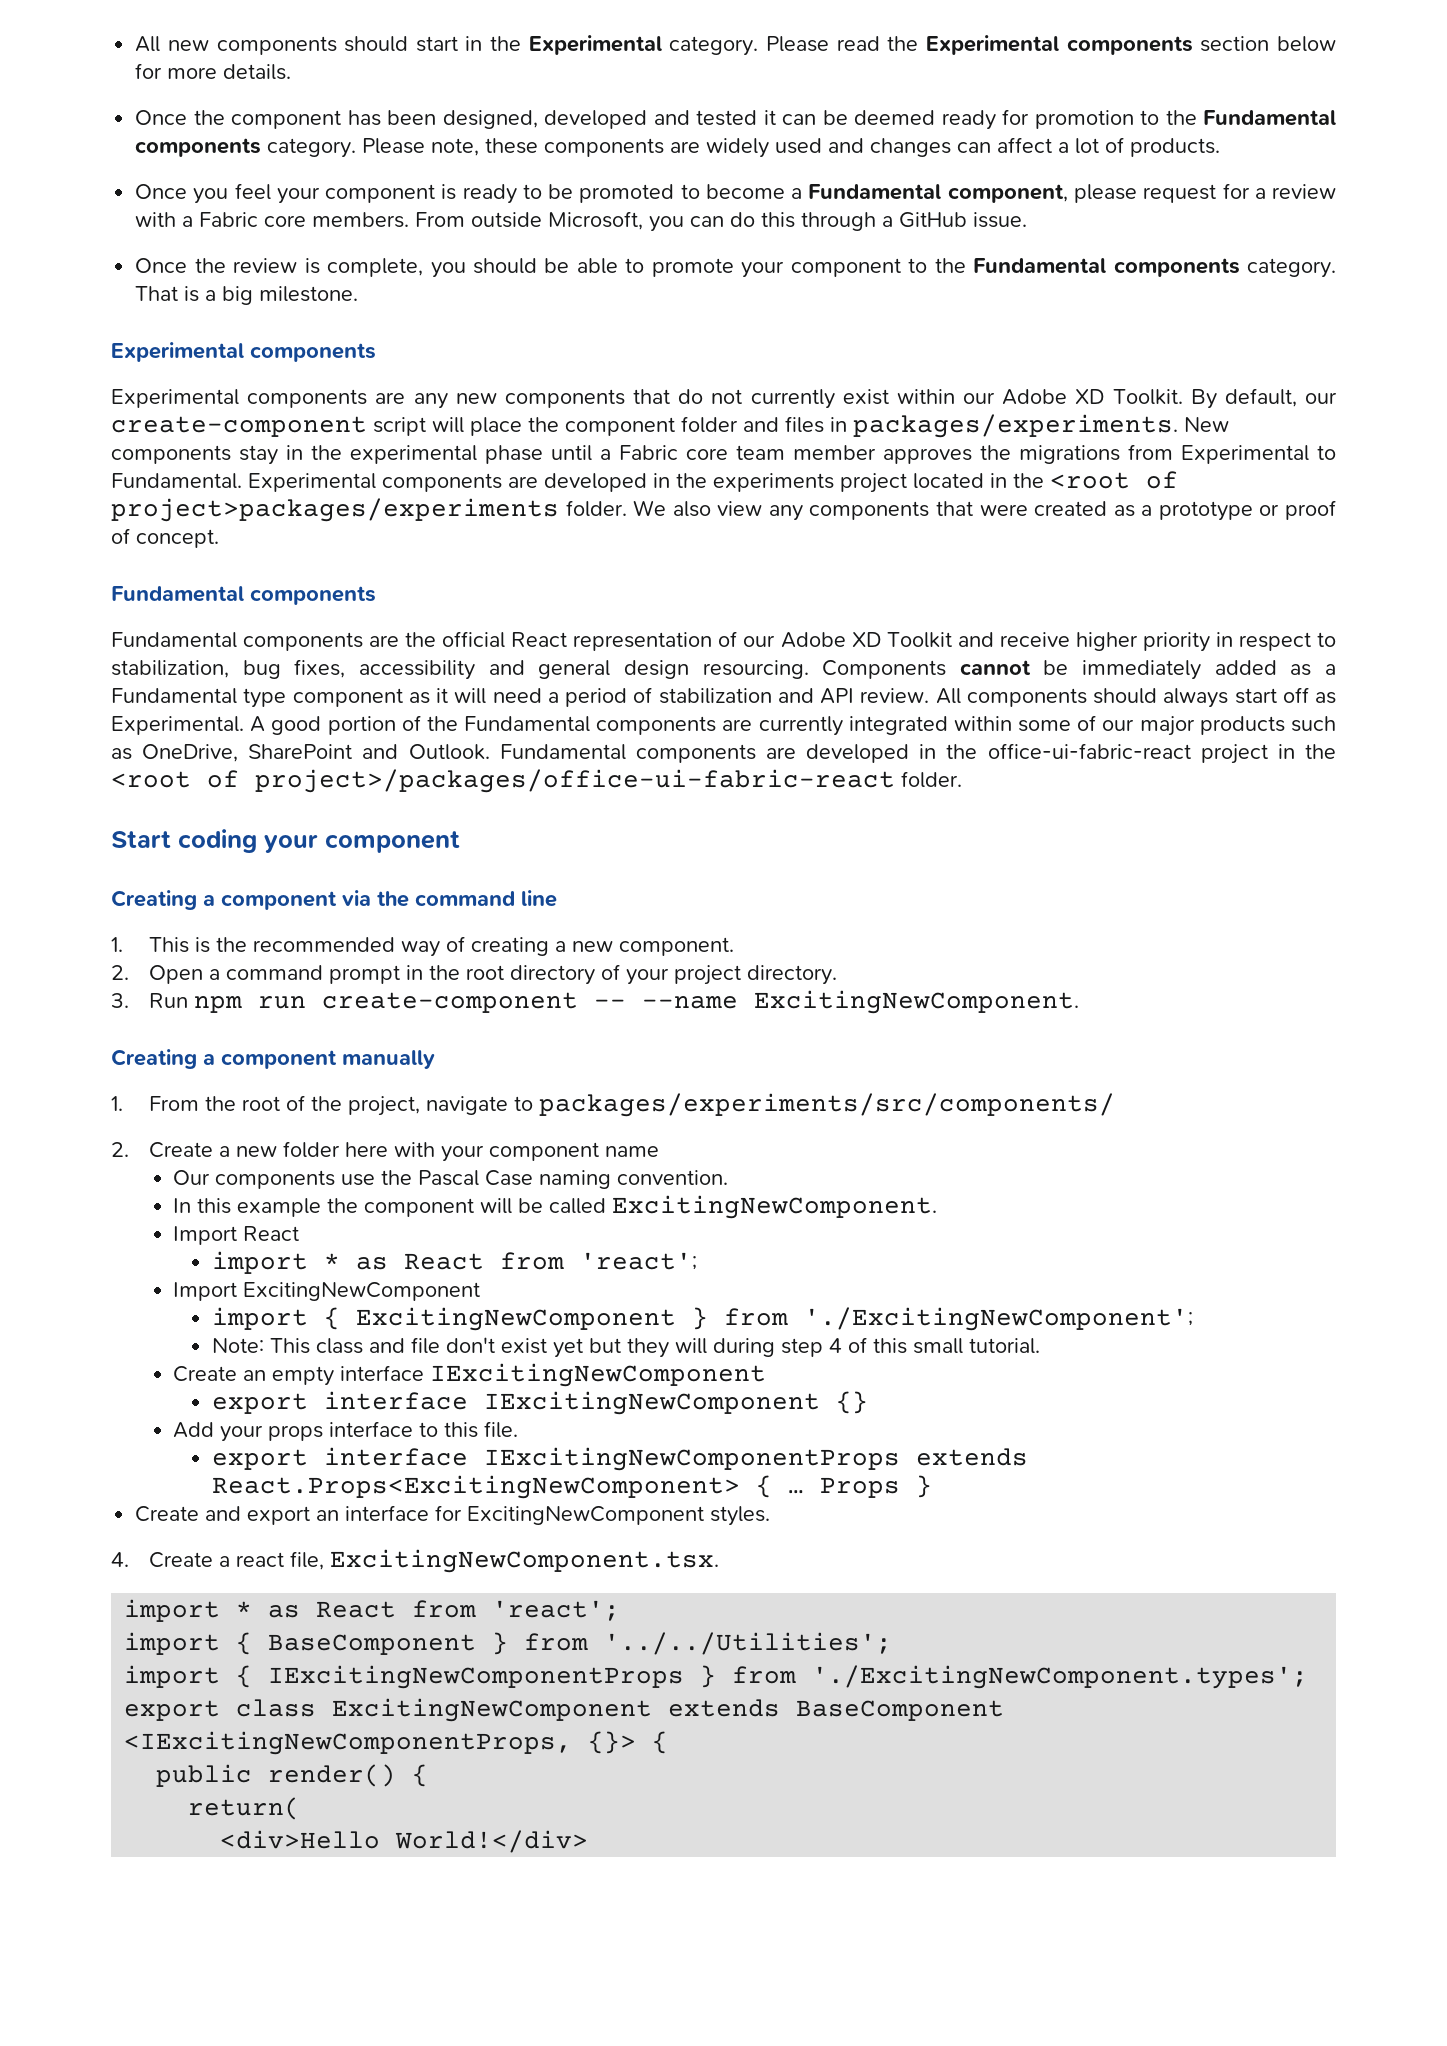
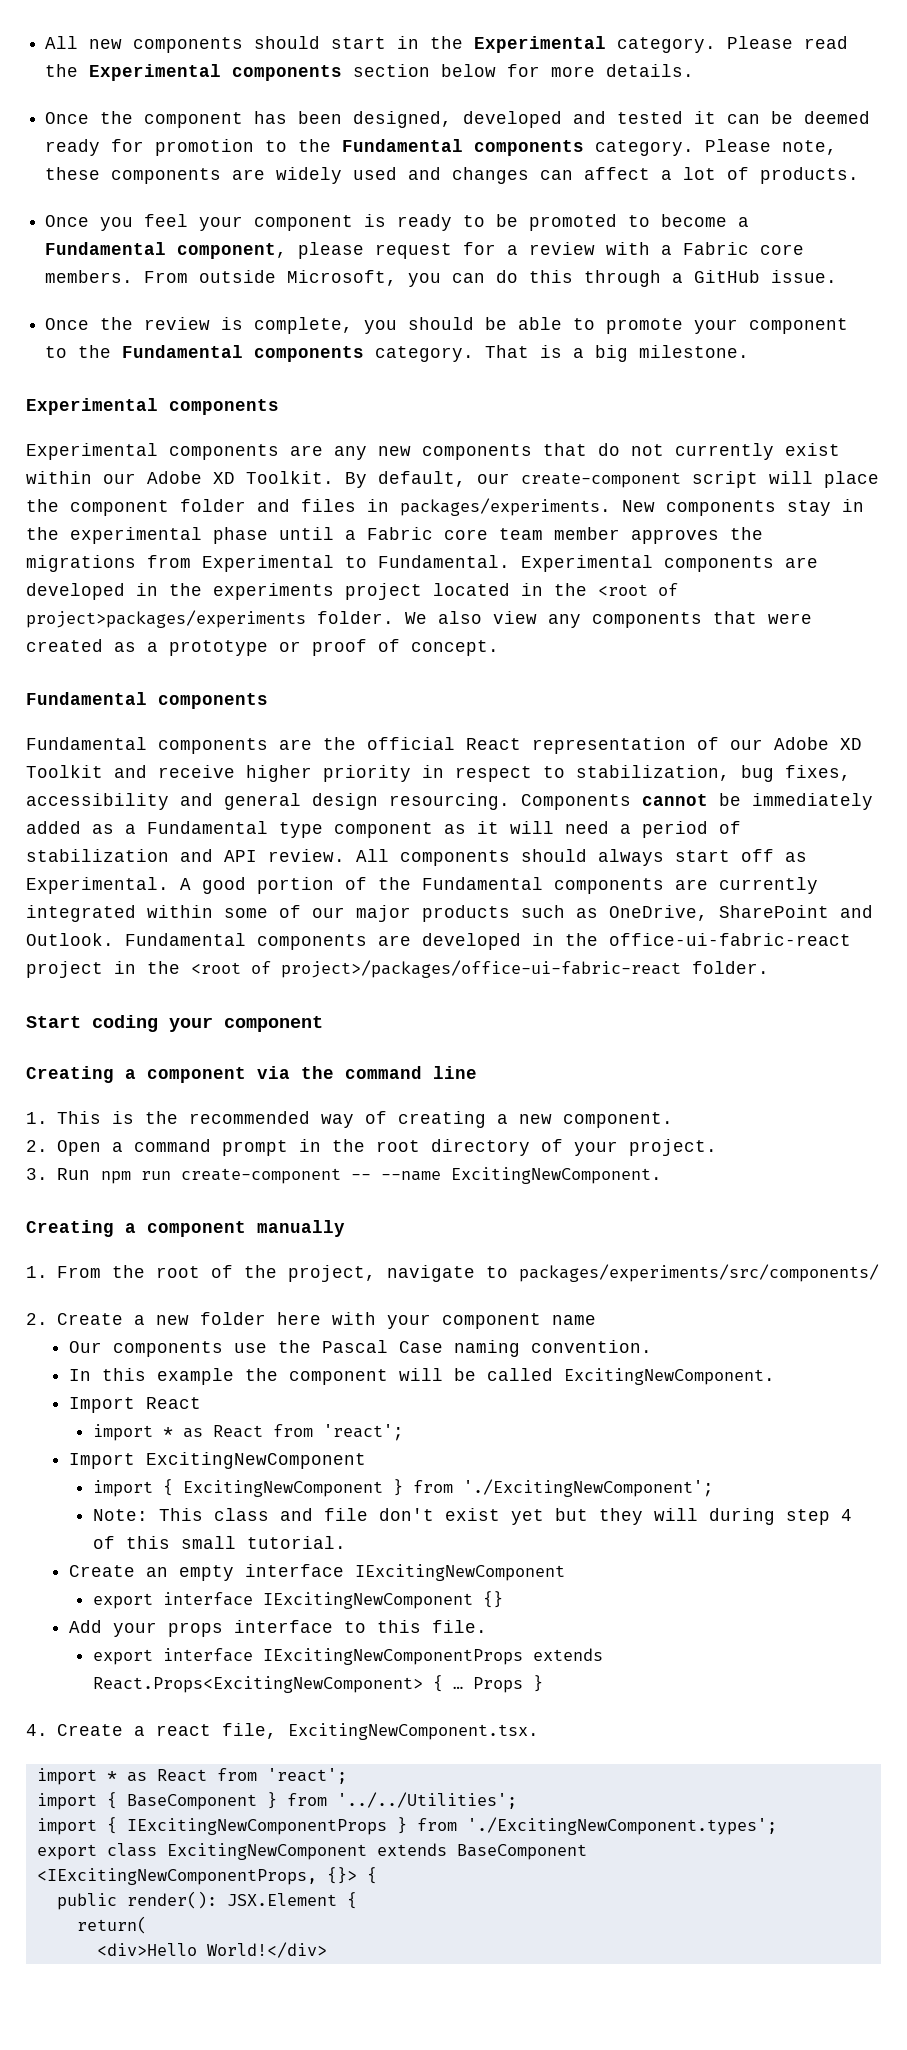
[674,965,838,985] project directory. -> [628,1139,717,1156] project.
[135,1505,771,1526] // Create and export an interface for ExcitingNewComponent styles. -> (543, 1683) none
[268,1764,397,1787] render() -> [126,1891,337,1909] render(): JSX.Element

